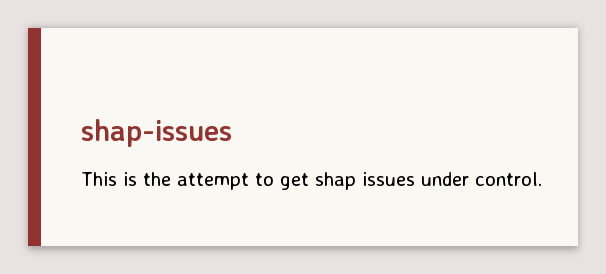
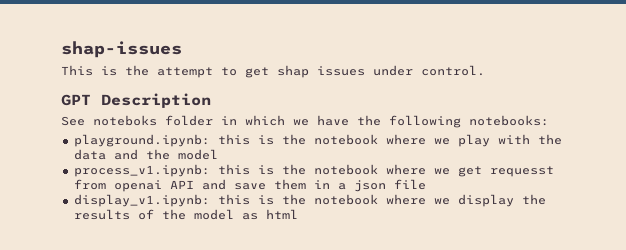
(542, 179) none -> [61,93,211,108] [61,115,549,128] [73,134,562,147] [73,149,218,160] [73,164,554,177] [73,179,426,192] [73,194,546,207] [73,209,298,220] // GPT Description // See noteboks folder in which we have the following notebooks: // playground.ipynb: this is the notebook where we play with the data and the model // process_v1.ipynb: this is the notebook where we get requesst from openai API and save them in a json file // display_v1.ipynb: this is the notebook where we display the results of the model as html

